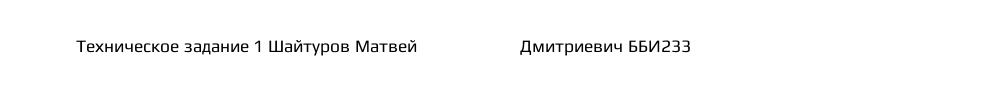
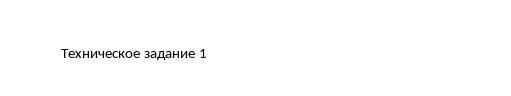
[268,40,691,56] Шайтуров Матвей Дмитриевич ББИ233 -> (207, 53) none

